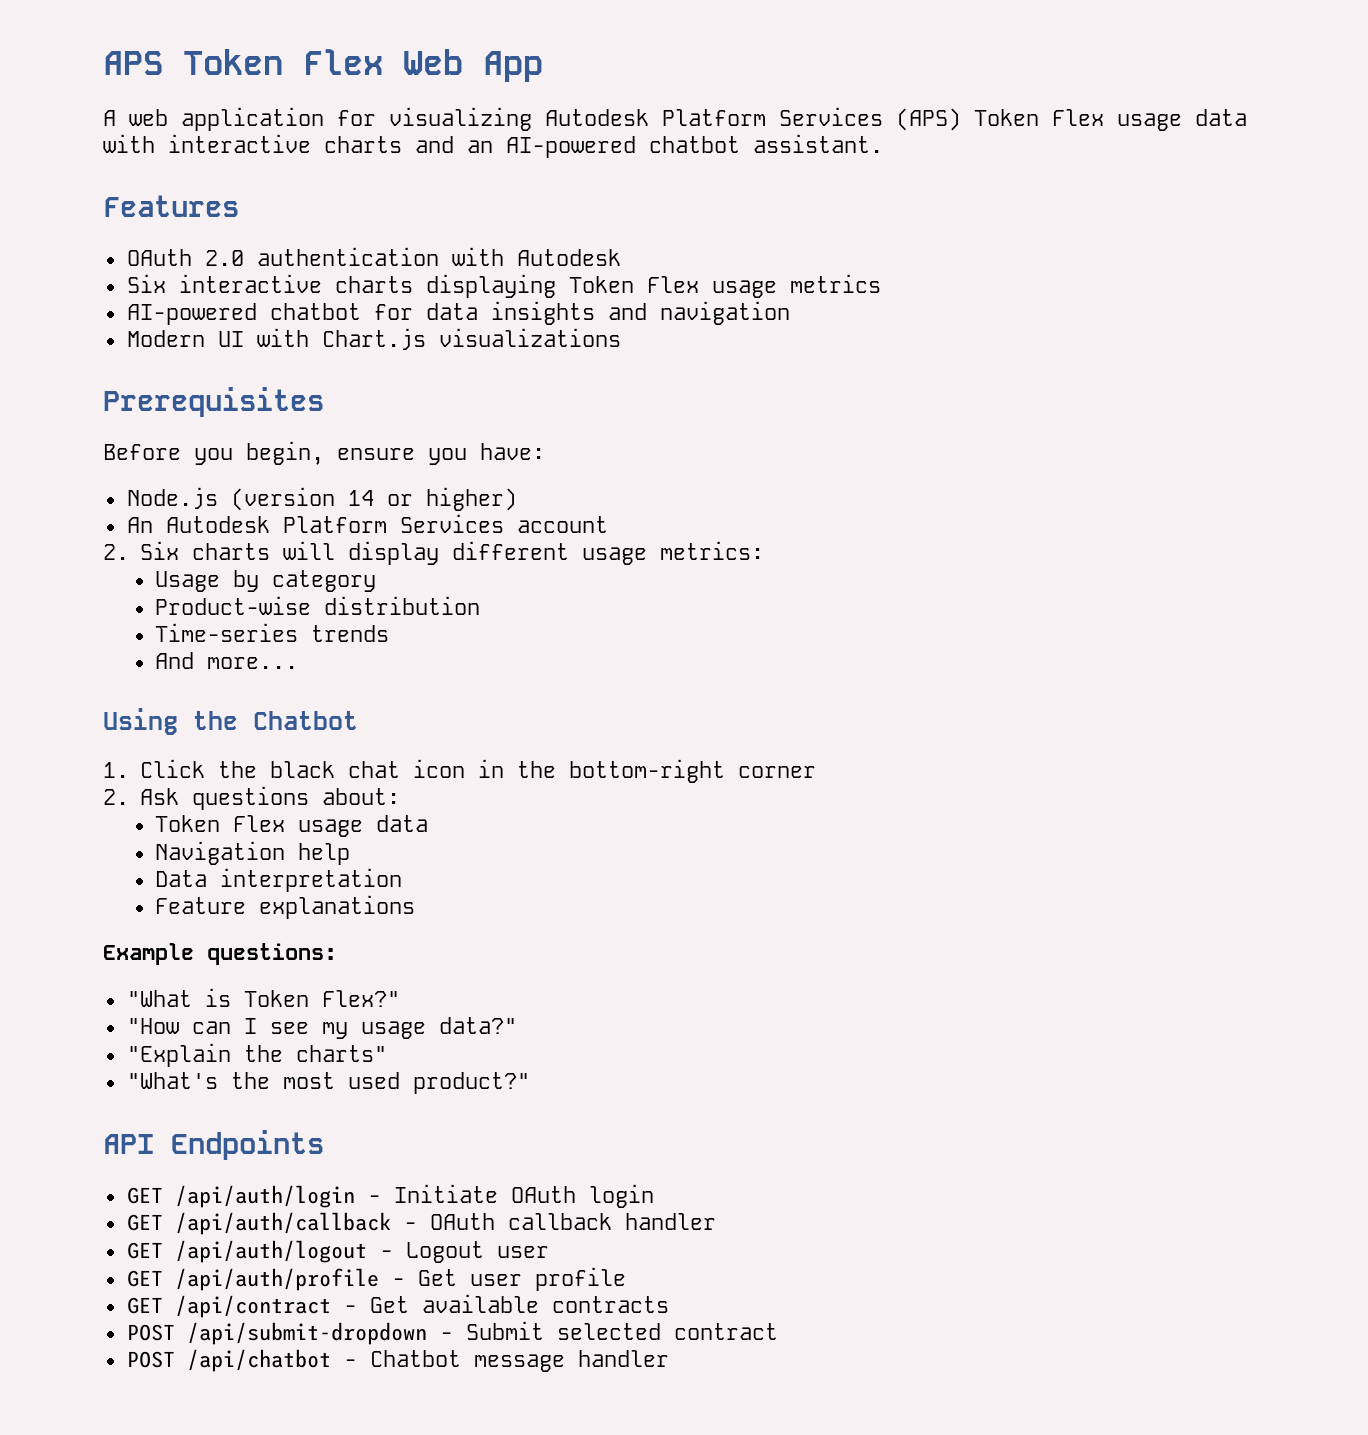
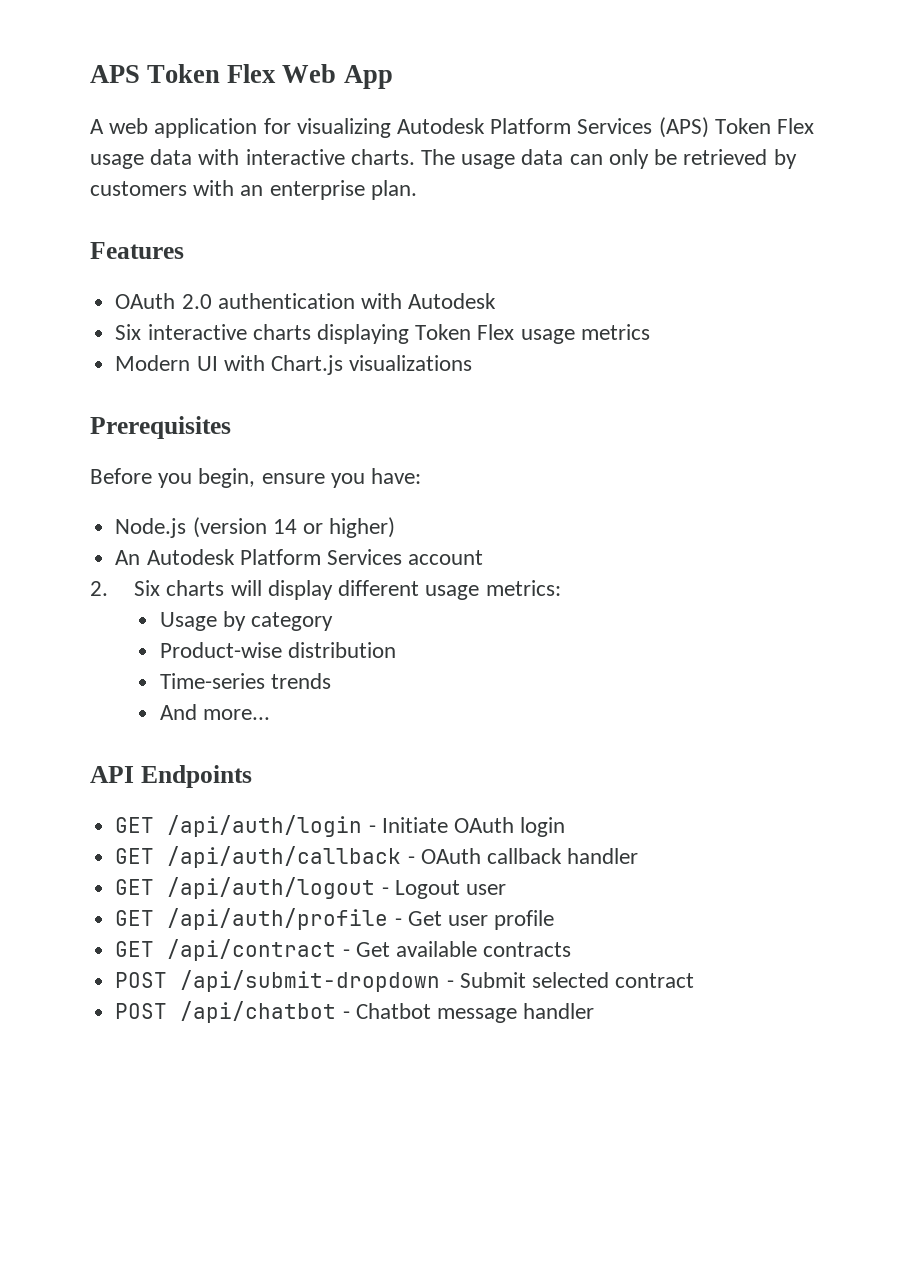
[324,134,883,158] charts and an AI-powered chatbot assistant. -> [350,149,797,169] [90,180,417,200] charts. The usage data can only be retrieved by customers with an enterprise plan.
[126,301,790,325] // AI-powered chatbot for data insights and navigation -> (650, 332) none
[103,708,358,735] [103,759,816,783] [103,786,400,810] [155,815,429,837] [155,841,351,865] [155,868,403,892] [155,895,416,919] [103,943,337,965] [126,988,400,1007] [126,1017,517,1039] [126,1043,387,1067] [126,1072,530,1094] // Using the Chatbot // 1. Click the black chat icon in the bottom-right corner // 2. Ask questions about: // Token Flex usage data // Navigation help // Data interpretation // Feature explanations // Example questions: // "What is Token Flex?" // "How can I see my usage data?" // "Explain the charts" // "What's the most used product?" -> (270, 714) none

